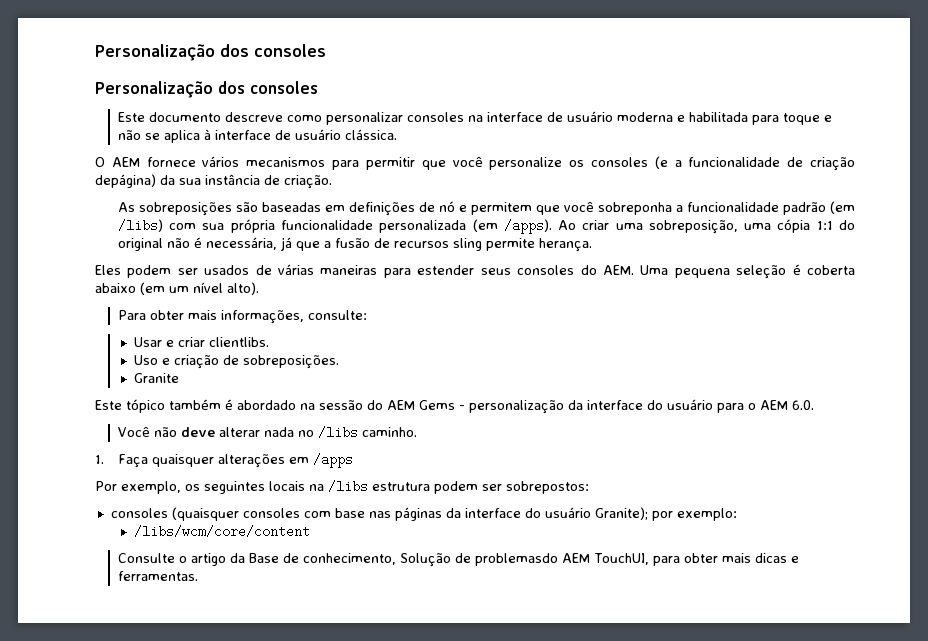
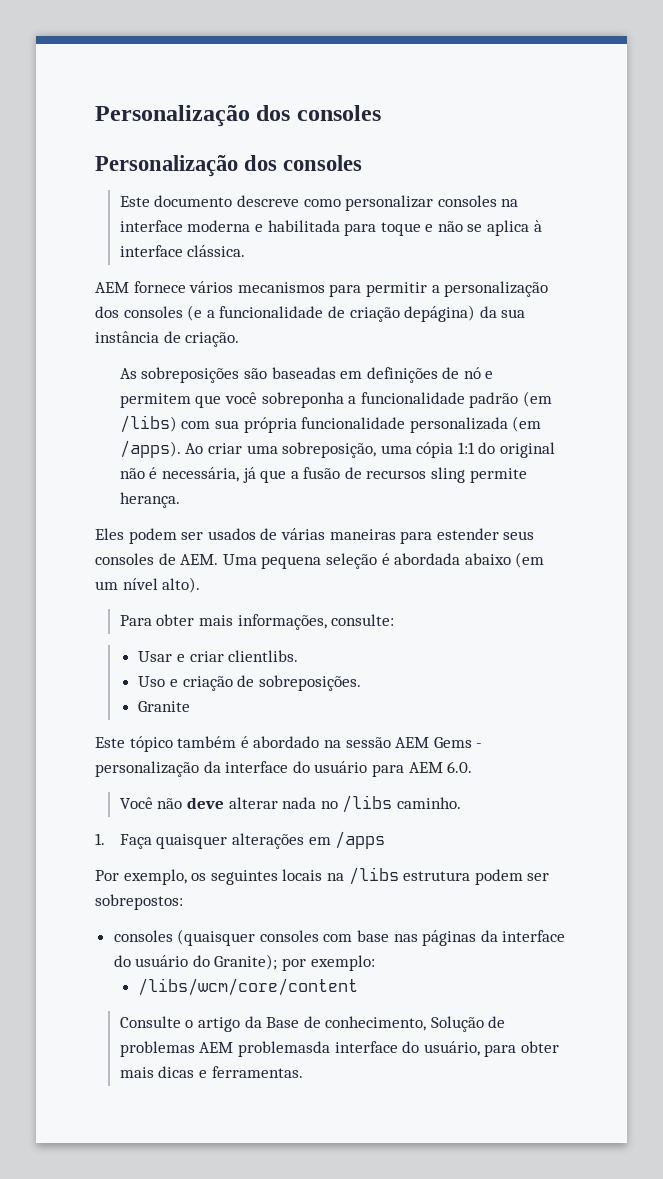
[546,111,613,122] de usuário -> (183, 226) none
[274,129,341,140] de usuário -> (183, 251) none
[95,157,105,167] O -> (246, 251) none
[421,156,585,170] que você personalize os -> [431,281,549,297] [95,306,119,318] a personalização dos
[580,265,597,275] do -> [158,553,176,565] de
[806,265,855,275] coberta -> [394,553,461,565] abordada
[367,400,383,410] do -> (391, 742) none
[748,403,756,410] o -> (404, 770) none
(591, 512) none -> [192,955,210,967] do
[474,553,649,566] problemasdo AEM TouchUI, -> [119,1041,480,1057] problemas AEM problemasda interface do usuário,

